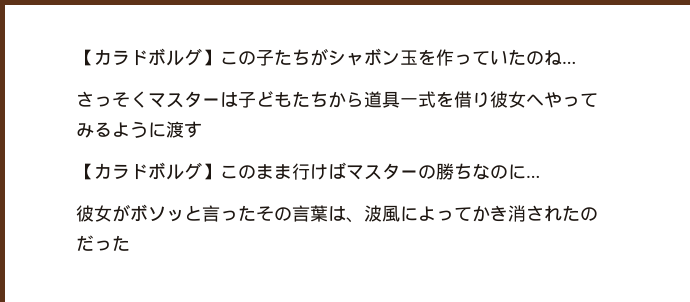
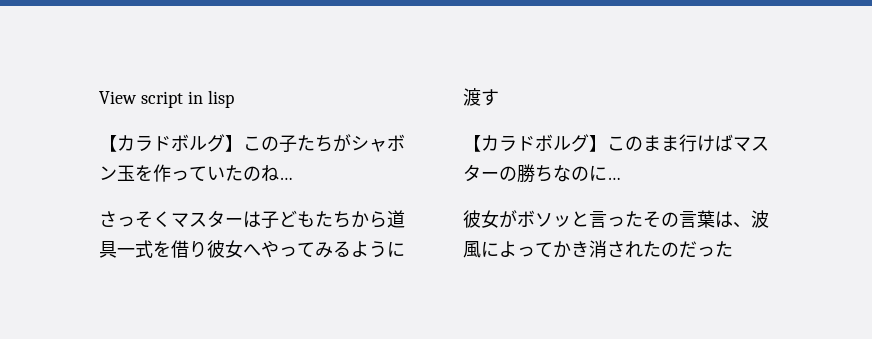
(76, 57) none -> [99,90,234,108] View script in lisp //

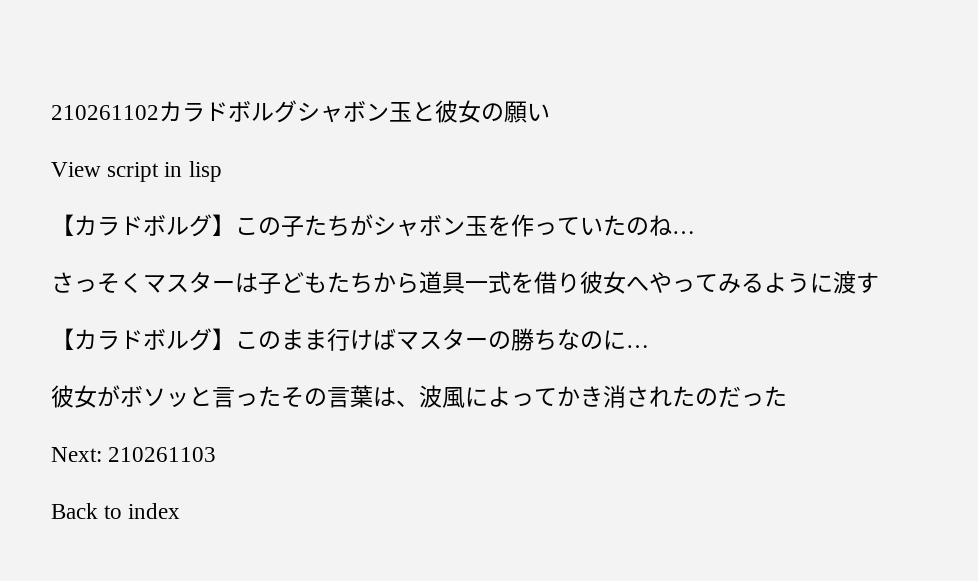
(99, 97) none -> [51,100,550,123] 210261102カラドボルグシャボン玉と彼女の願い //
(733, 249) none -> [51,447,217,462] [51,503,181,519] // Next: 210261103 // Back to index

